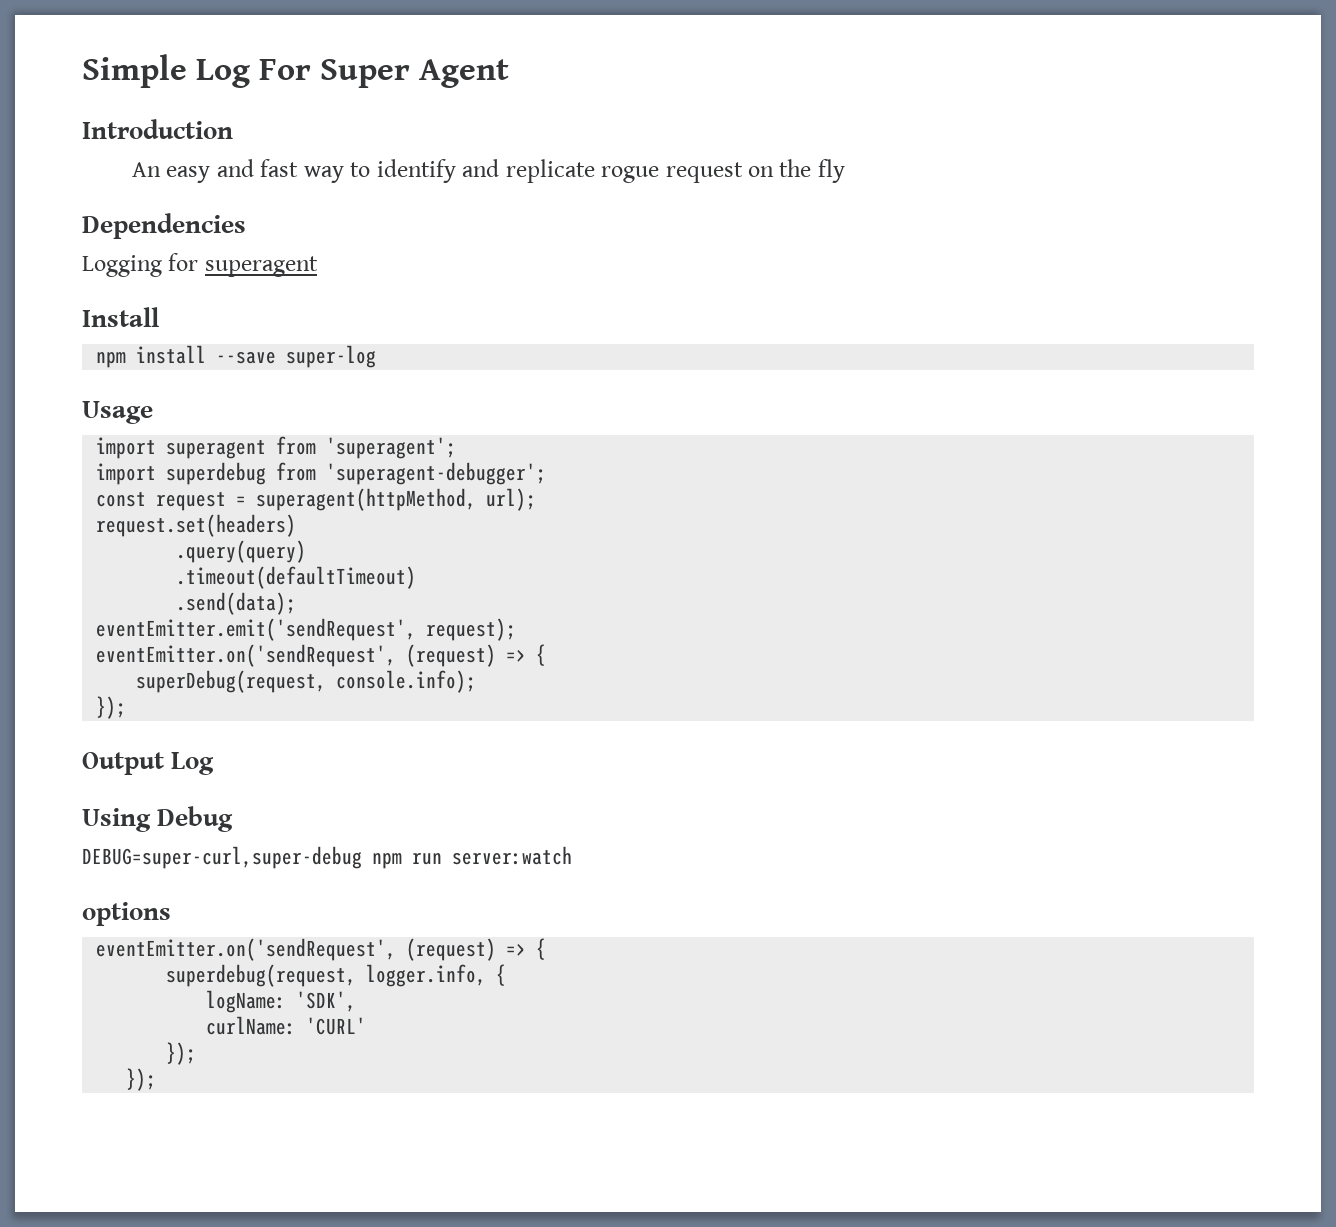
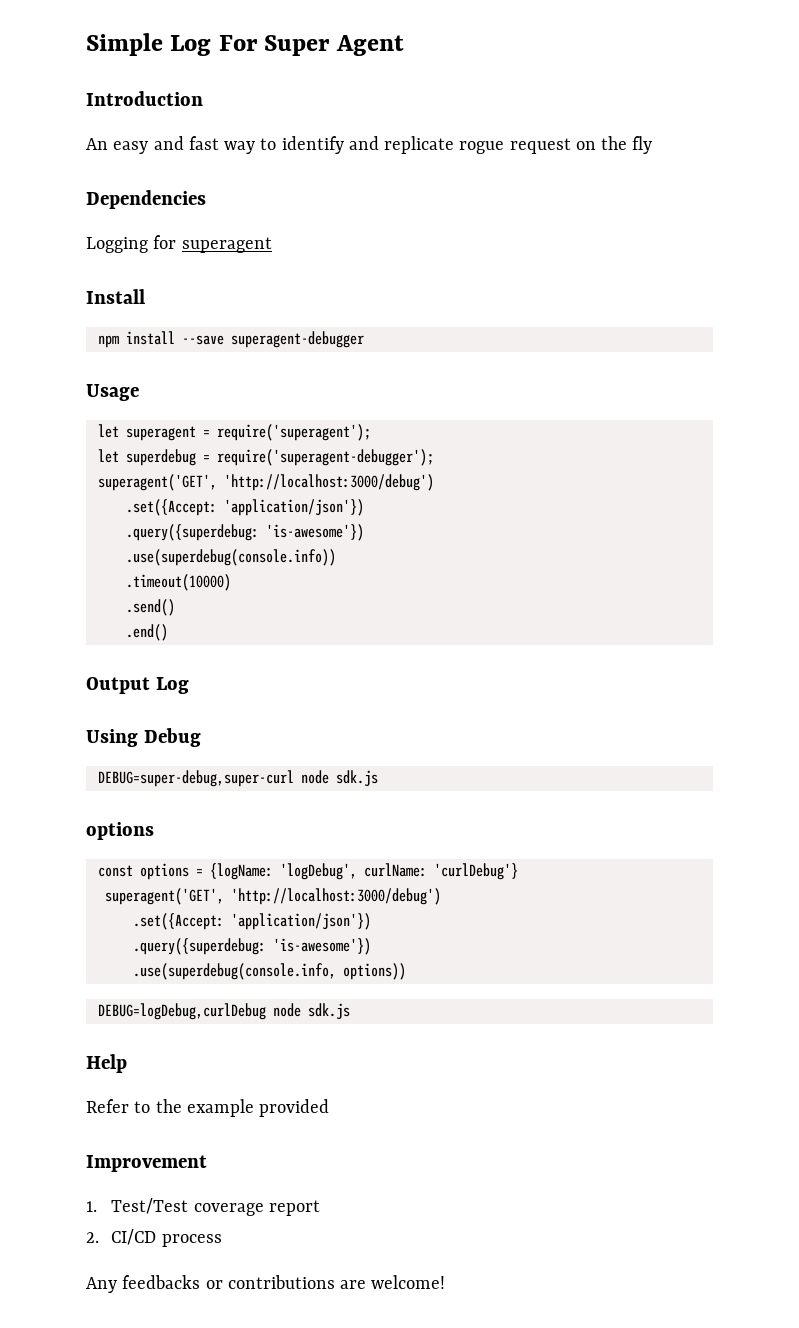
[286,345,377,368] super-log -> [230,331,364,348] superagent-debugger
[96,436,457,459] [96,462,547,485] [96,488,537,511] [96,514,297,537] [176,540,307,563] [176,566,417,589] [176,592,297,615] [96,618,517,641] [96,644,547,667] [136,670,477,693] [96,696,127,719] [82,752,215,775] [82,806,234,832] [82,846,572,869] [82,902,171,926] [96,938,547,961] [166,964,507,987] [206,990,357,1013] [206,1016,367,1035] [166,1042,197,1065] [126,1068,157,1091] import superagent from 'superagent'; // import superdebug from 'superagent-debugger'; // const request = superagent(httpMethod, url); // request.set(headers) // .query(query) // .timeout(defaultTimeout) // .send(data); // eventEmitter.emit('sendRequest', request); // eventEmitter.on('sendRequest', (request) => { // superDebug(request, console.info); // }); // Output Log // Using Debug // DEBUG=super-curl,super-debug npm run server:watch // options // eventEmitter.on('sendRequest', (request) => { // superdebug(request, logger.info, { // logName: 'SDK', // curlName: 'CURL' // }); // }); -> [97,424,371,441] [97,449,434,466] [97,474,434,491] [125,499,364,516] [125,524,364,541] [125,549,336,566] [125,574,231,591] [125,599,175,616] [125,624,168,641] [86,677,189,694] [86,728,201,747] [97,770,378,787] [86,822,154,840] [97,863,518,880] [104,888,441,905] [132,913,371,930] [132,938,371,955] [132,963,406,980] [97,1003,350,1020] [86,1054,127,1073] [86,1099,330,1117] [86,1155,207,1172] [86,1198,320,1216] [86,1229,222,1247] [86,1275,446,1293] let superagent = require('superagent'); // let superdebug = require('superagent-debugger'); // superagent('GET', 'http://localhost:3000/debug') // .set({Accept: 'application/json'}) // .query({superdebug: 'is-awesome'}) // .use(superdebug(console.info)) // .timeout(10000) // .send() // .end() // Output Log // Using Debug // DEBUG=super-debug,super-curl node sdk.js // options // const options = {logName: 'logDebug', curlName: 'curlDebug'} // superagent('GET', 'http://localhost:3000/debug') // .set({Accept: 'application/json'}) // .query({superdebug: 'is-awesome'}) // .use(superdebug(console.info, options)) // DEBUG=logDebug,curlDebug node sdk.js // Help // Refer to the example provided // Improvement // 1. Test/Test coverage report // 2. CI/CD process // Any feedbacks or contributions are welcome!

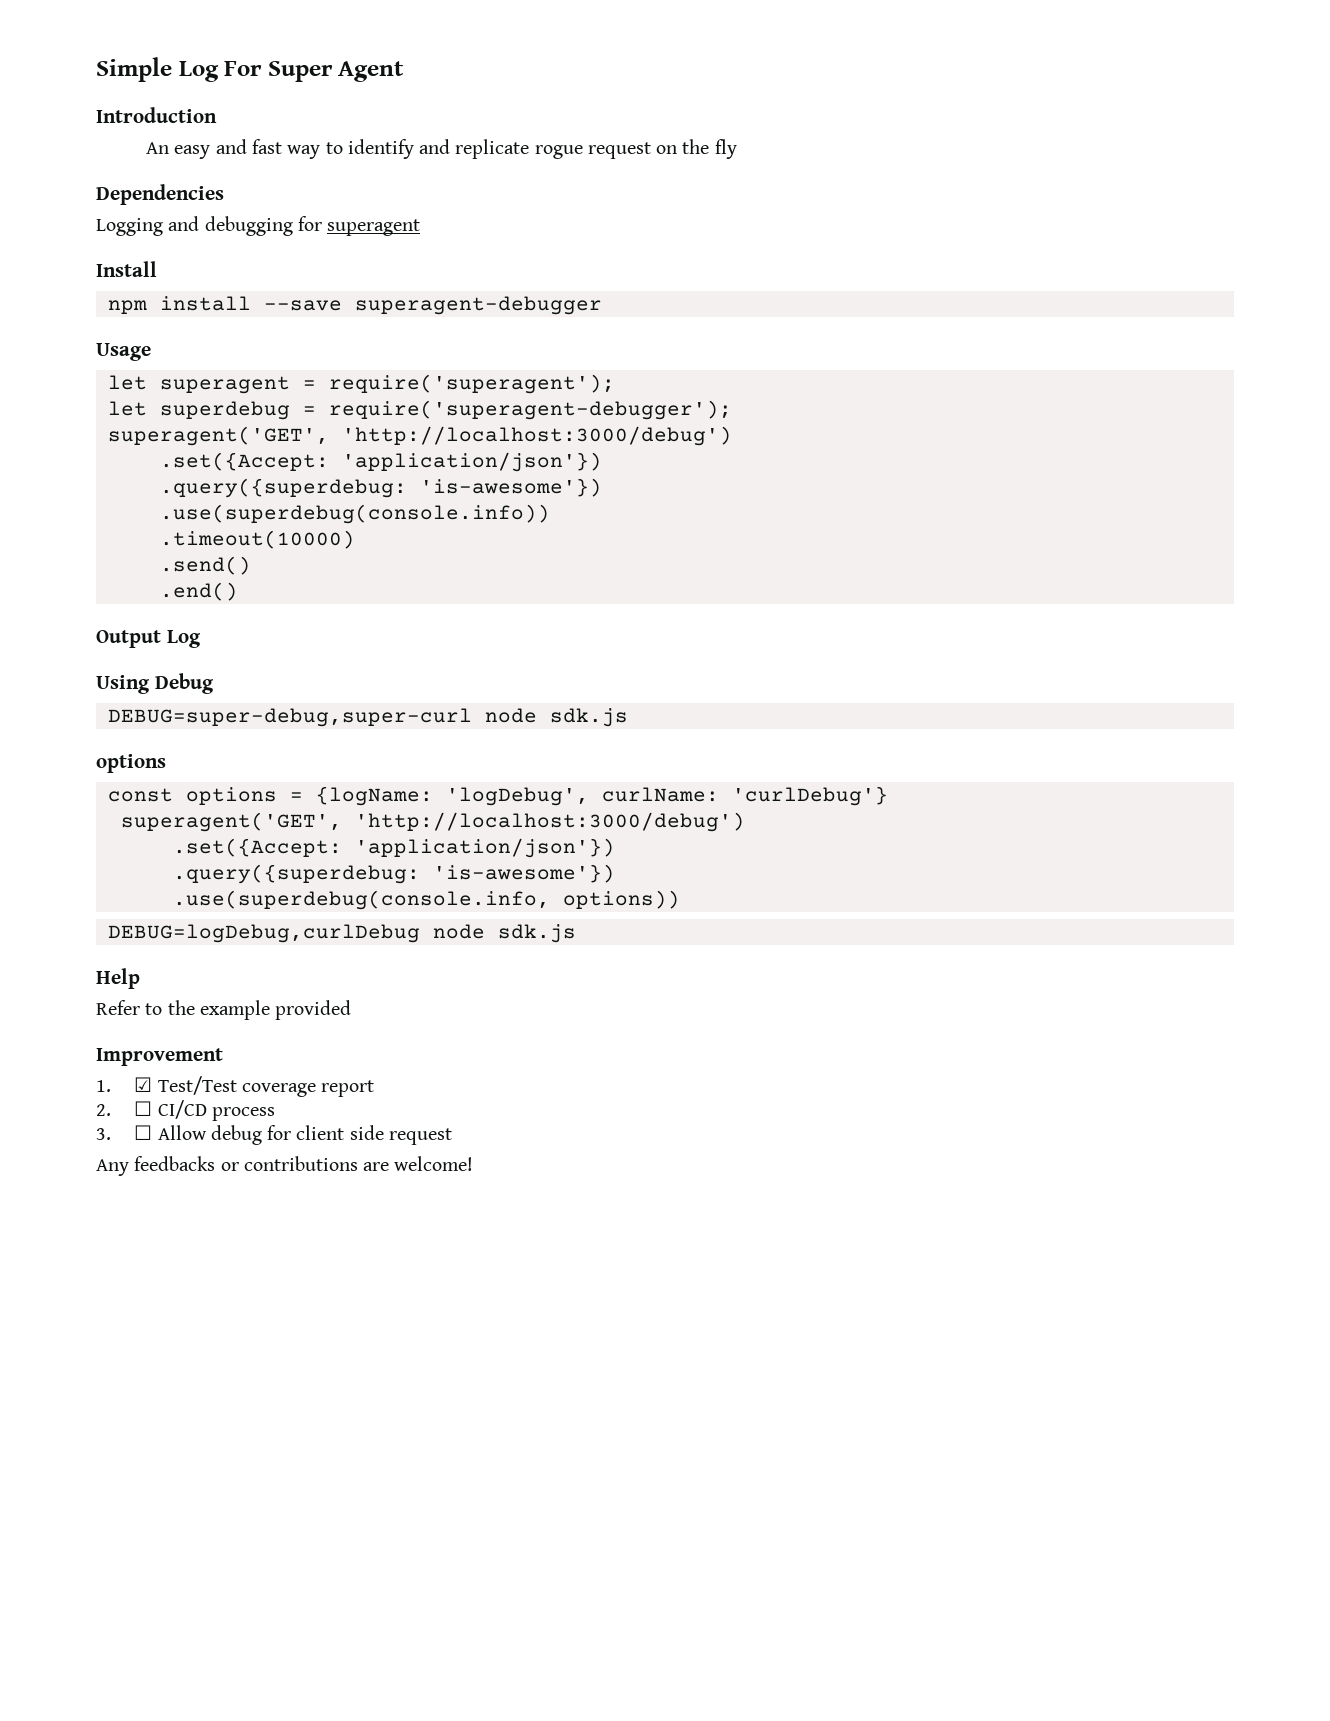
(148, 245) none -> [168,216,293,236] and debugging
(97, 1206) none -> [134,1077,153,1092] ☑
(99, 1237) none -> [134,1101,153,1116] ☐
(222, 1240) none -> [96,1125,452,1145] // 3. ☐ Allow debug for client side request

